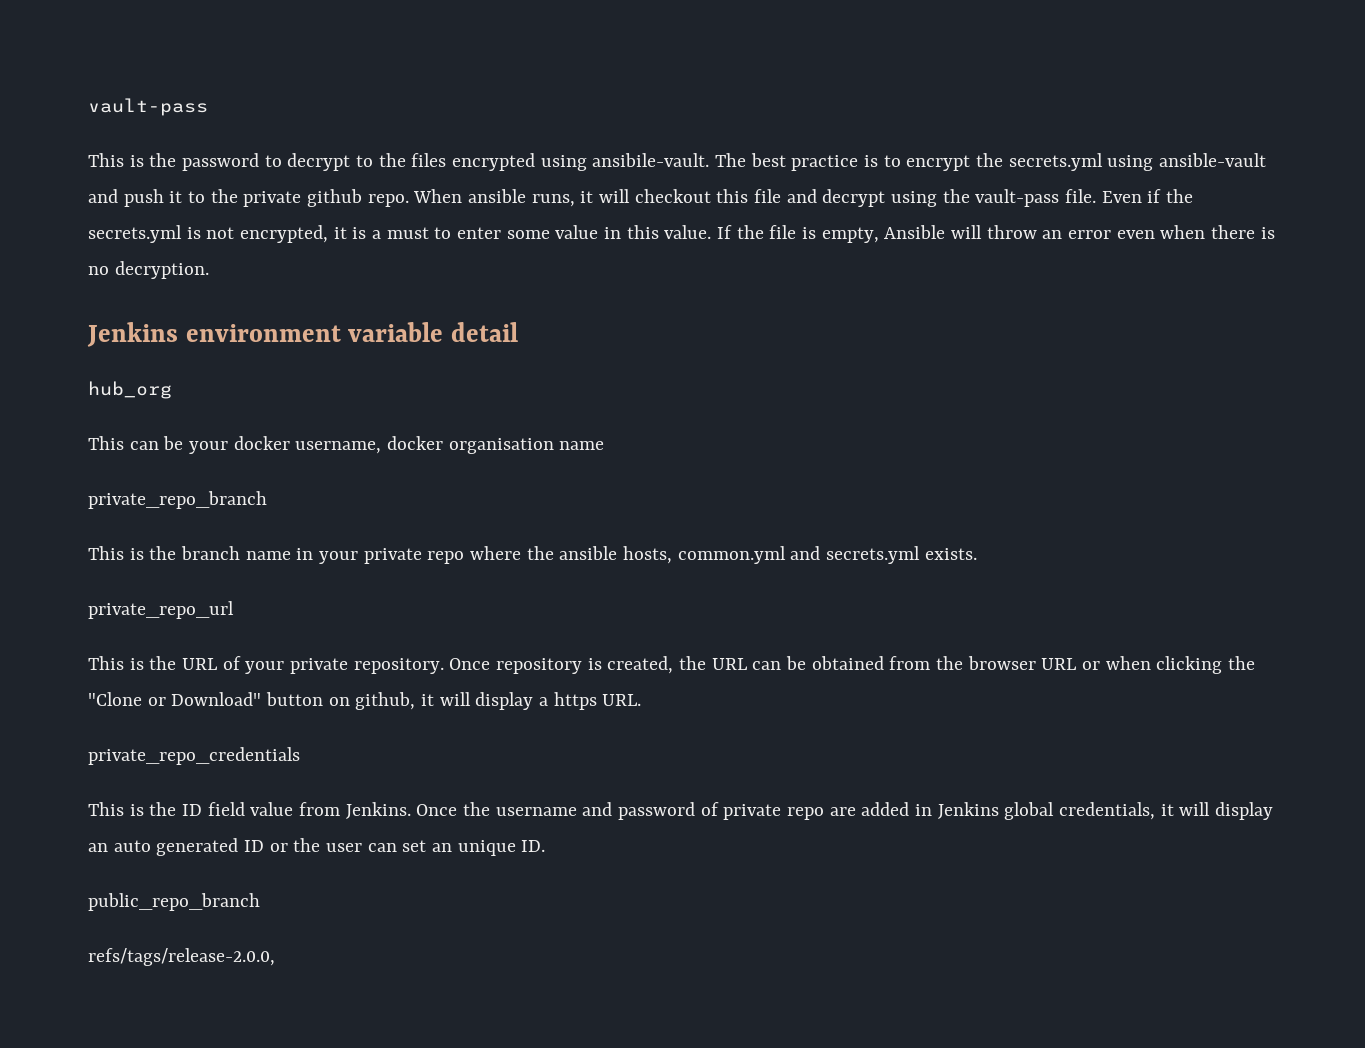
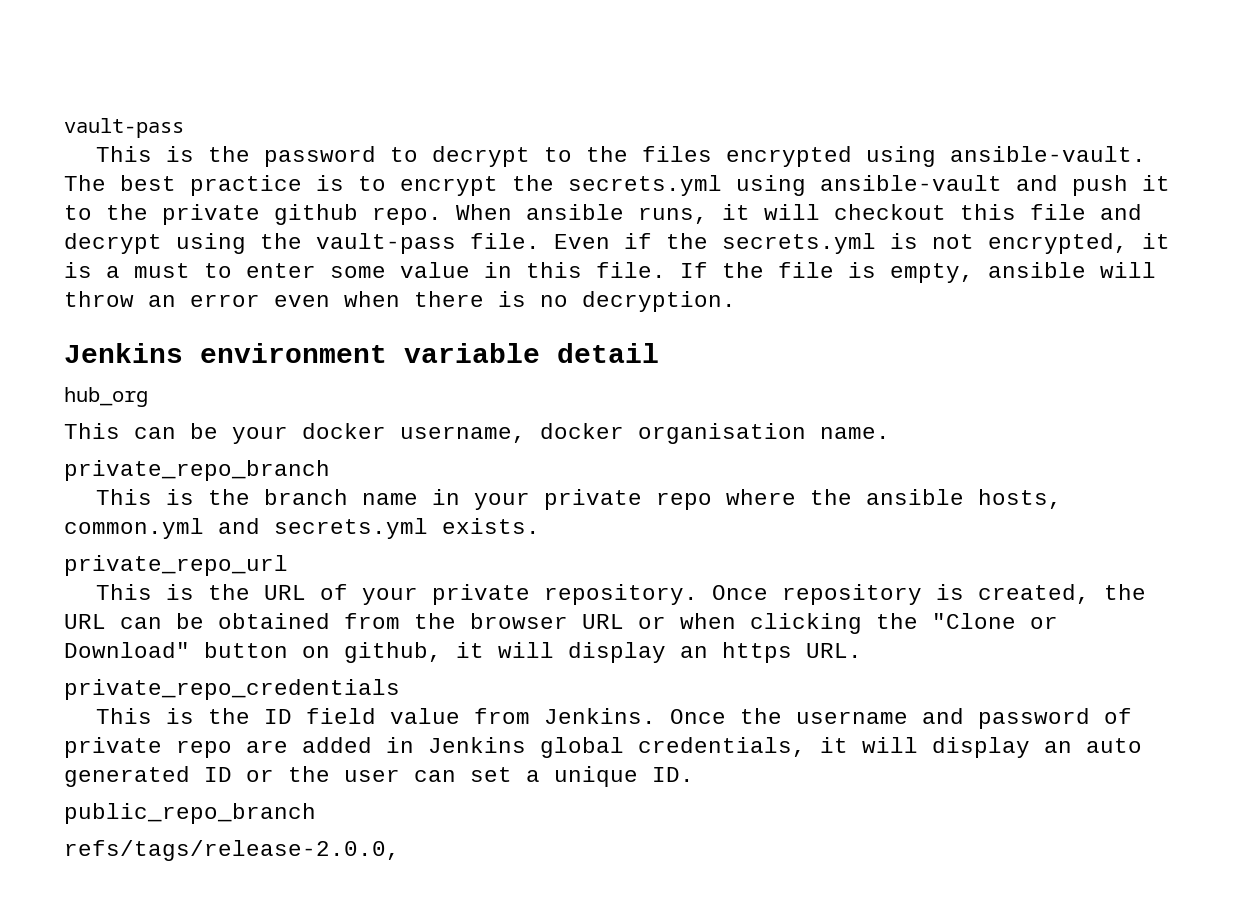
[592,153,710,167] ansibile-vault. -> [949,146,1146,162] ansible-vault.
[664,225,712,239] value. -> [596,262,666,278] file.
[884,225,946,239] Ansible -> [988,262,1086,278] ansible
[559,441,605,450] name -> [820,427,890,439] name.
[539,697,549,706] a -> [680,646,708,658] an
[432,843,453,852] an -> [526,770,540,782] a

